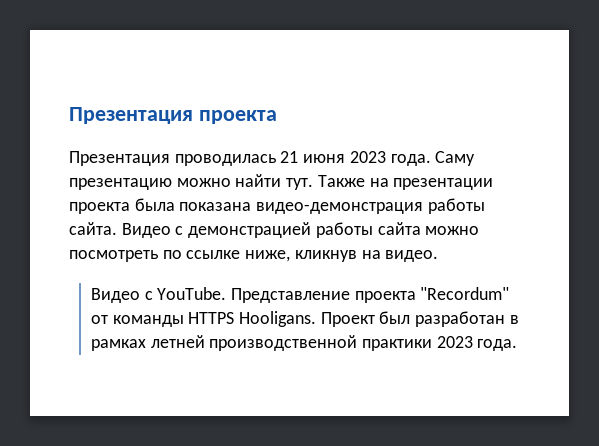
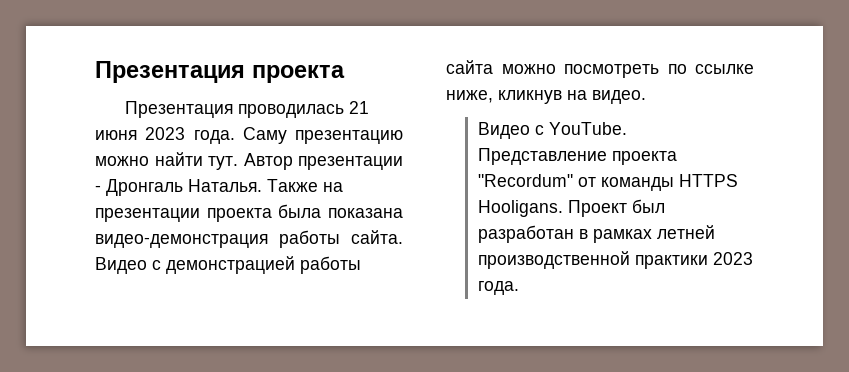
(314, 184) none -> [243,153,403,170] [95,179,262,196] Автор презентации - Дронгаль Наталья.

